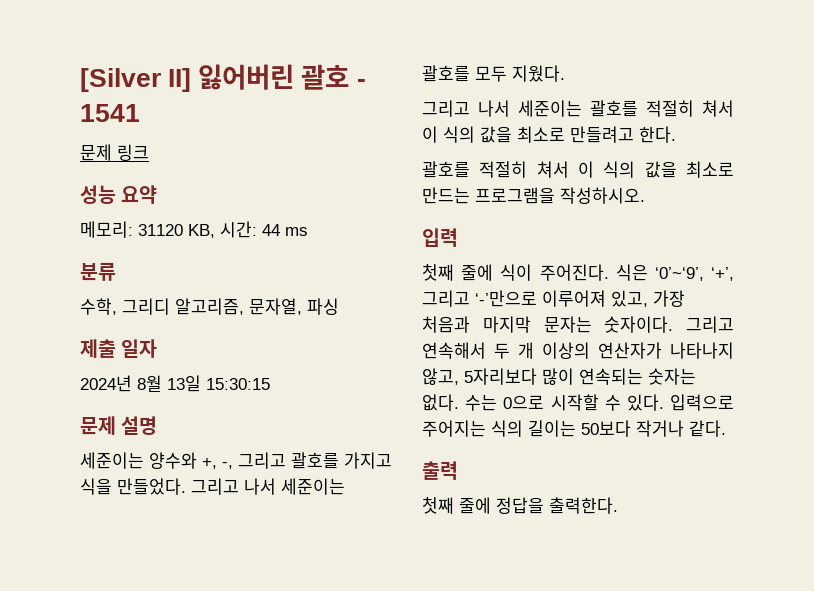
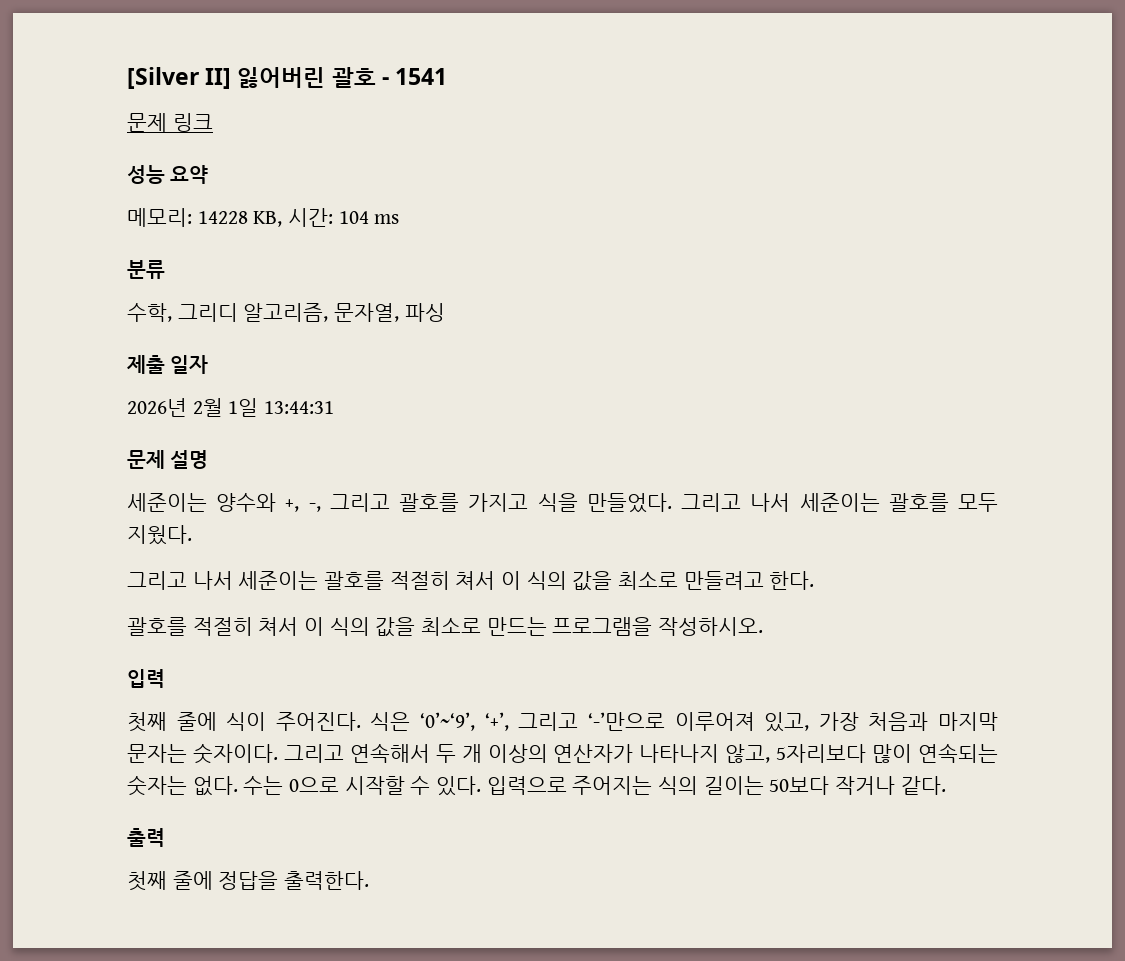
[138,224,183,236] 31120 -> [197,211,248,224] 14228
[262,224,280,236] 44 -> [338,211,369,224] 104
[80,375,270,392] 2024년 8월 13일 15:30:15 -> [127,398,335,417] 2026년 2월 1일 13:44:31

